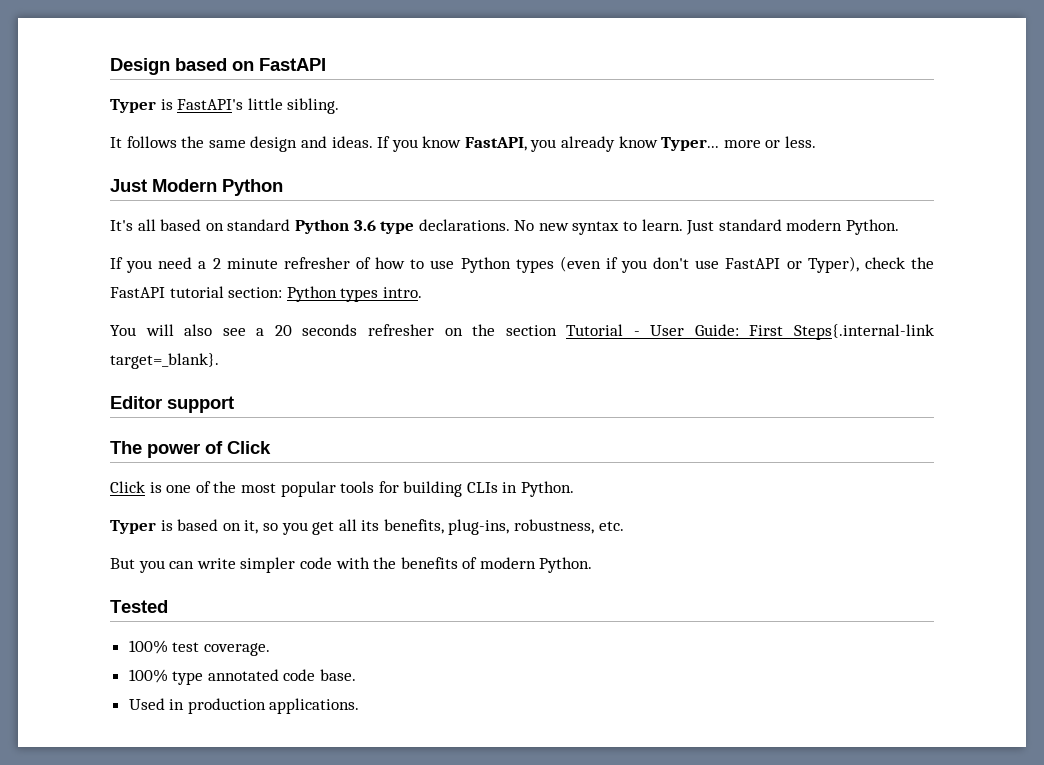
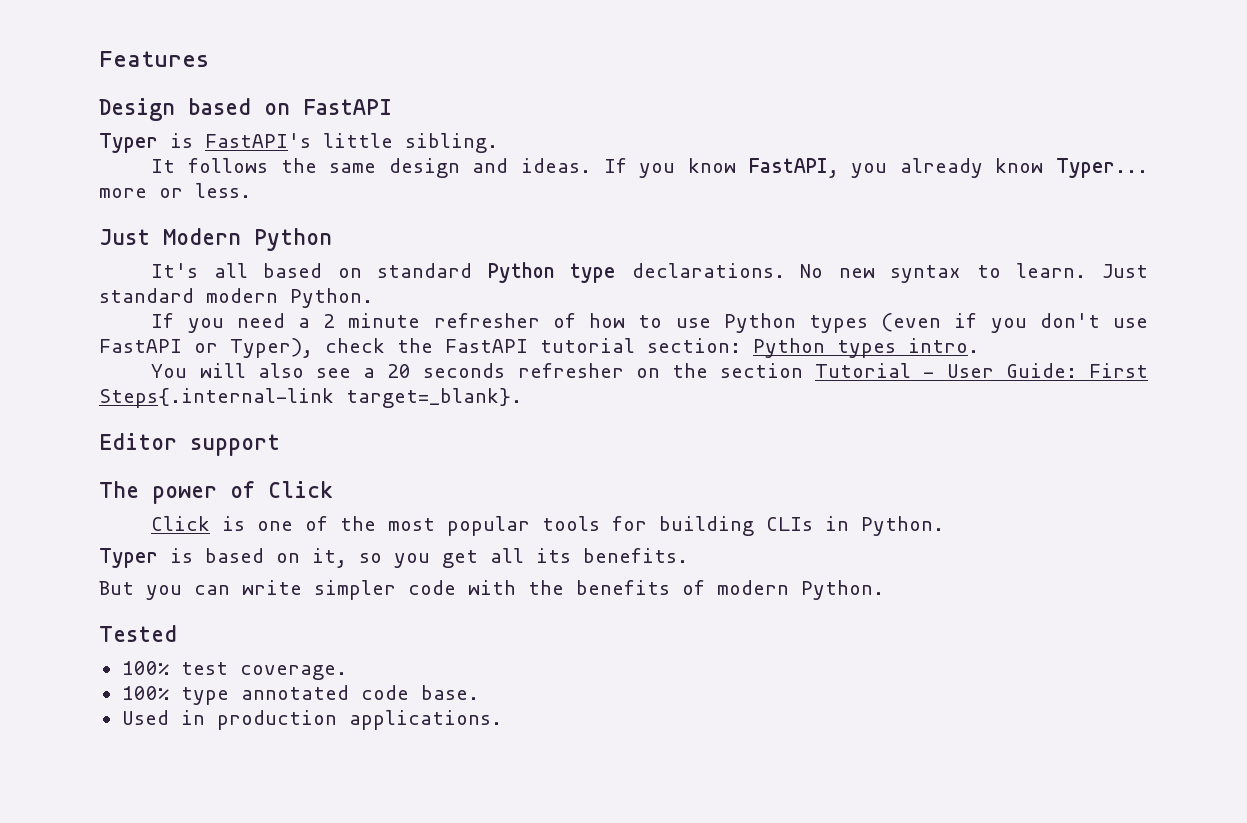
(110, 66) none -> [99,51,209,67] Features //
[353,220,376,231] 3.6 -> (555, 272) none
[383,519,624,535] benefits, plug-ins, robustness, etc. -> [583,548,688,563] benefits.

